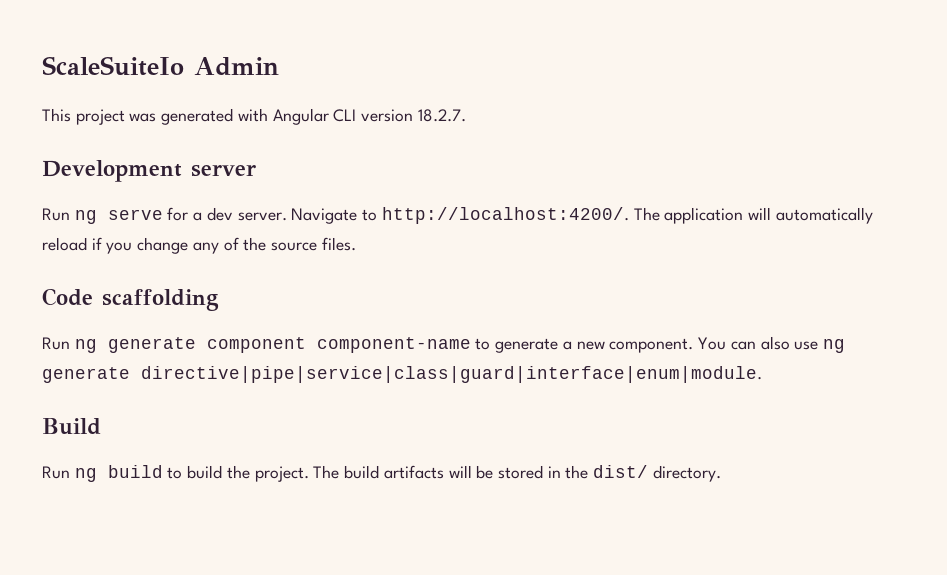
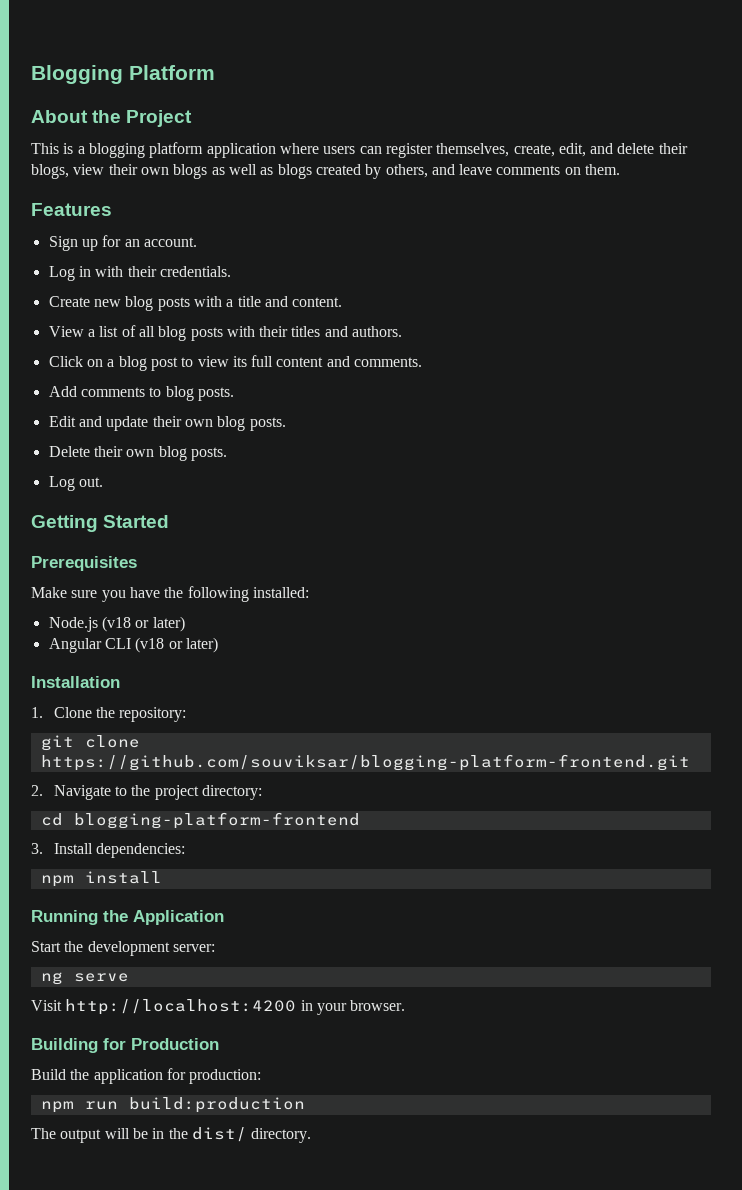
[42,56,279,76] [42,108,466,125] [42,160,256,182] [42,207,873,224] [42,237,356,254] [42,288,219,311] [42,336,845,353] [42,366,762,383] [42,418,101,435] [42,465,444,482] ScaleSuiteIo Admin // This project was generated with Angular CLI version 18.2.7. // Development server // Run ng serve for a dev server. Navigate to http://localhost:4200/. The application will automatically reload if you change any of the source files. // Code scaffolding // Run ng generate component component-name to generate a new component. You can also use ng generate directive|pipe|service|class|guard|interface|enum|module. // Build // Run ng build to build the project. The build artifacts -> [31,65,215,84] [31,110,193,127] [31,142,688,158] [31,164,621,179] [31,203,112,216] [48,235,197,251] [48,266,231,281] [48,296,343,311] [48,325,403,341] [48,355,423,371] [48,386,234,401] [48,416,286,431] [48,446,227,461] [48,476,103,491] [31,515,170,532] [31,556,137,571] [31,586,309,602] [48,616,185,632] [48,637,218,653] [31,676,120,688] [31,707,187,722] [40,735,140,751] [40,754,690,771] [31,785,263,800] [40,812,360,829] [31,843,186,858] [40,871,162,887] [31,910,224,925] [31,941,215,956] [40,972,129,985] [31,999,406,1015] [31,1038,219,1053] [31,1068,262,1084] [40,1097,305,1113] [31,1128,102,1143] Blogging Platform // About the Project // This is a blogging platform application where users can register themselves, create, edit, and delete their blogs, view their own blogs as well as blogs created by others, and leave comments on them. // Features // Sign up for an account. // Log in with their credentials. // Create new blog posts with a title and content. // View a list of all blog posts with their titles and authors. // Click on a blog post to view its full content and comments. // Add comments to blog posts. // Edit and update their own blog posts. // Delete their own blog posts. // Log out. // Getting Started // Prerequisites // Make sure you have the following installed: // Node.js (v18 or later) // Angular CLI (v18 or later) // Installation // 1. Clone the repository: // git clone https://github.com/souviksar/blogging-platform-frontend.git // 2. Navigate to the project directory: // cd blogging-platform-frontend // 3. Install dependencies: // npm install // Running the Application // Start the development server: // ng serve // Visit http://localhost:4200 in your browser. // Building for Production // Build the application for production: // npm run build:production // The output
[497,465,543,479] stored -> (148, 1133) none

